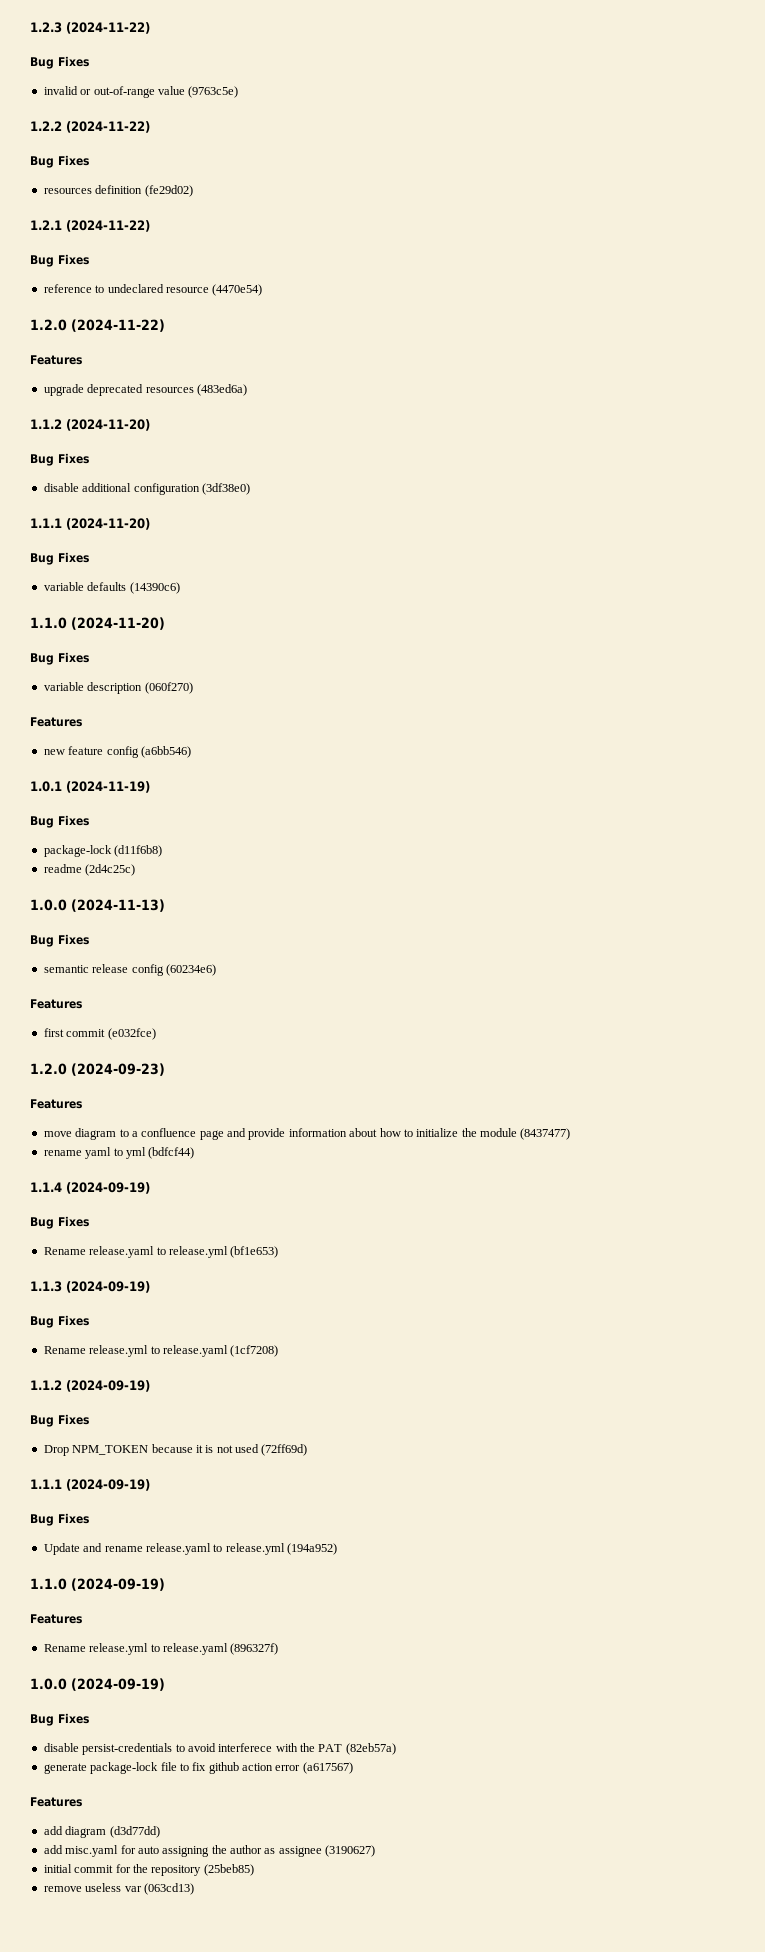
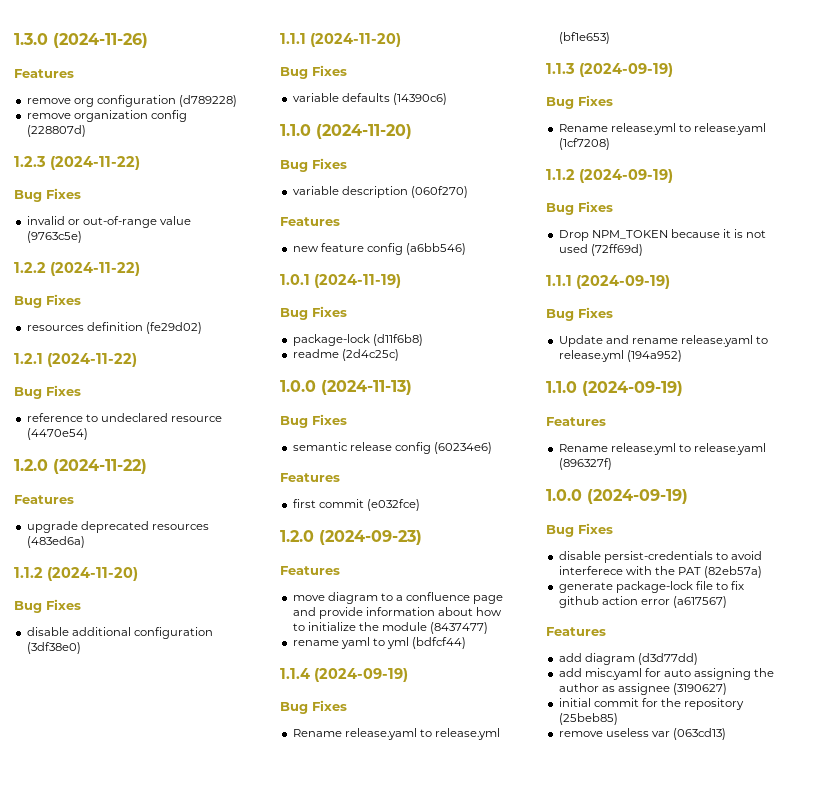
(30, 27) none -> [14,33,148,48] [14,69,74,78] [26,95,237,107] [26,110,187,122] [26,125,86,137] 1.3.0 (2024-11-26) // Features // remove org configuration (d789228) // remove organization config (228807d) //

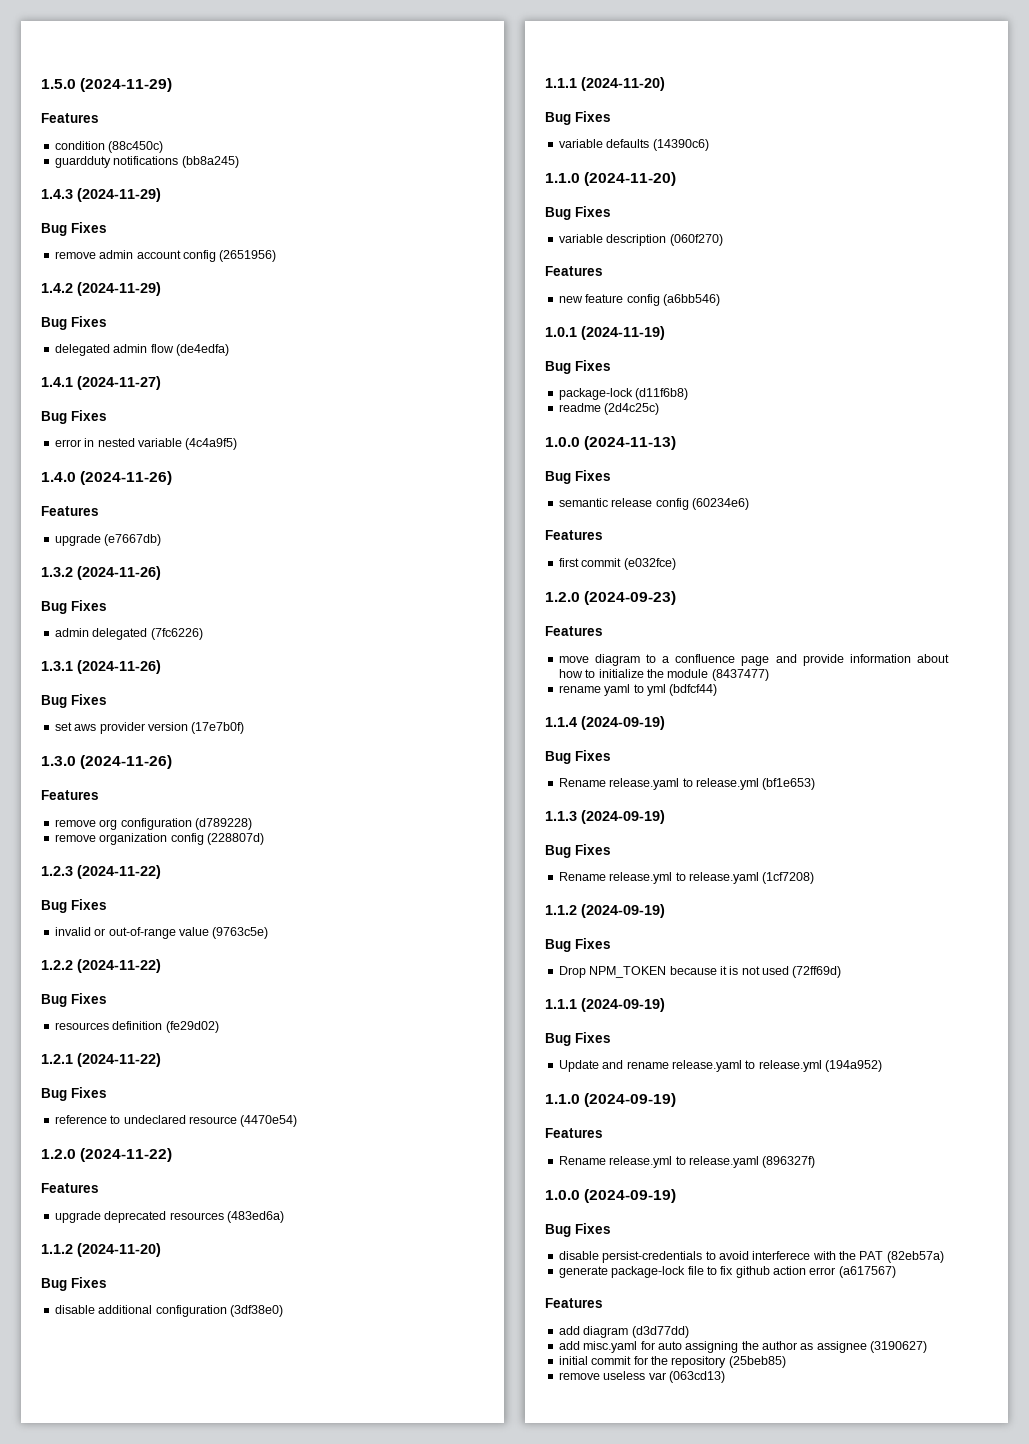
(14, 39) none -> [41,78,173,92] [41,113,99,123] [54,141,164,153] [54,156,239,168] [41,188,161,202] [41,222,107,236] [54,250,277,262] [41,282,161,296] [41,316,107,330] [54,344,229,356] [41,376,161,390] [41,410,107,424] [54,438,238,450] [41,471,173,485] [41,506,99,516] [54,534,162,546] [41,566,161,580] [41,600,107,614] [54,628,203,640] [41,660,161,674] [41,694,107,708] [54,722,245,734] 1.5.0 (2024-11-29) // Features // condition (88c450c) // guardduty notifications (bb8a245) // 1.4.3 (2024-11-29) // Bug Fixes // remove admin account config (2651956) // 1.4.2 (2024-11-29) // Bug Fixes // delegated admin flow (de4edfa) // 1.4.1 (2024-11-27) // Bug Fixes // error in nested variable (4c4a9f5) // 1.4.0 (2024-11-26) // Features // upgrade (e7667db) // 1.3.2 (2024-11-26) // Bug Fixes // admin delegated (7fc6226) // 1.3.1 (2024-11-26) // Bug Fixes // set aws provider version (17e7b0f) //

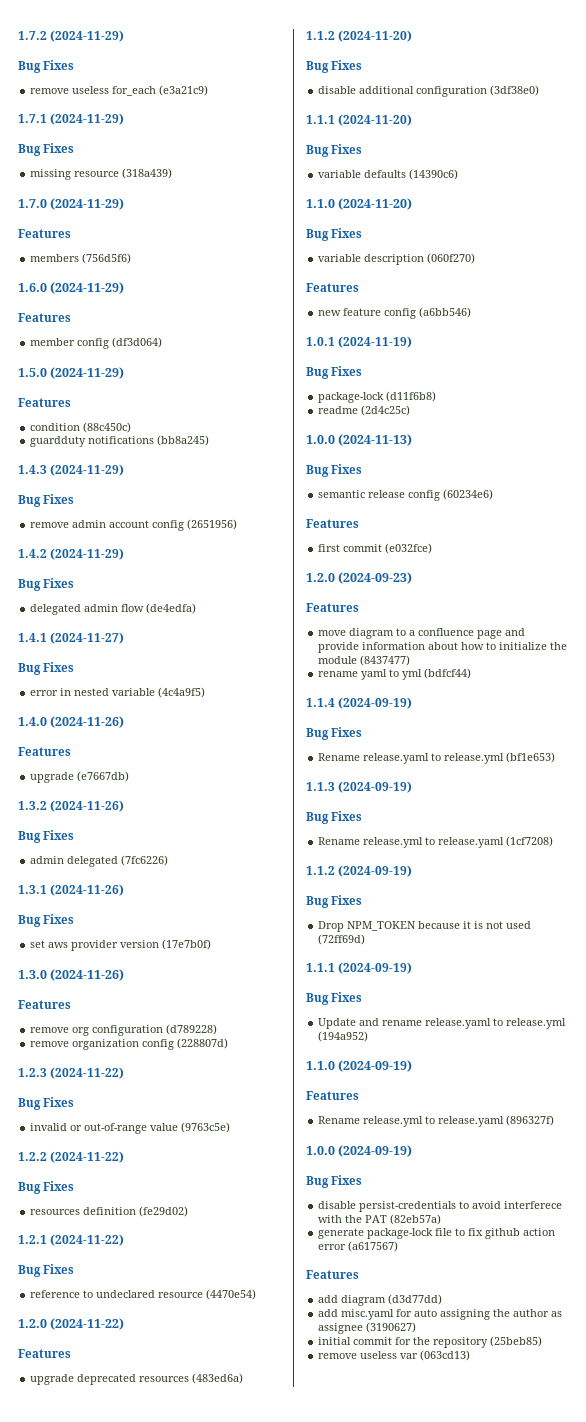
(41, 84) none -> [18,30,125,42] [18,60,75,73] [30,85,209,96] [18,113,125,125] [18,143,75,156] [30,168,173,180] [18,198,125,210] [18,229,71,238] [30,253,132,264] [18,282,125,294] [18,313,71,322] [30,337,163,349] 1.7.2 (2024-11-29) // Bug Fixes // remove useless for_each (e3a21c9) // 1.7.1 (2024-11-29) // Bug Fixes // missing resource (318a439) // 1.7.0 (2024-11-29) // Features // members (756d5f6) // 1.6.0 (2024-11-29) // Features // member config (df3d064) //

